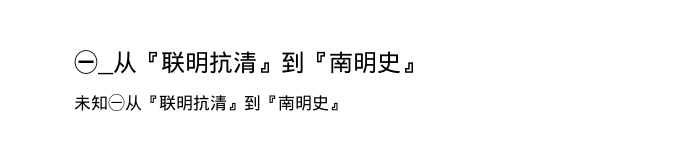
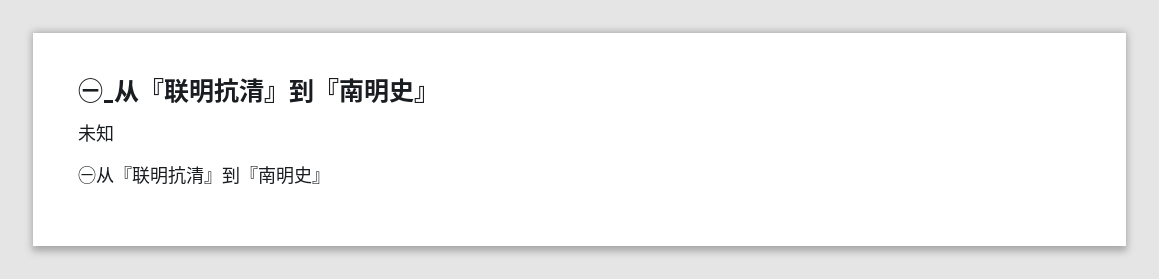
(108, 103) none -> (114, 133) //

